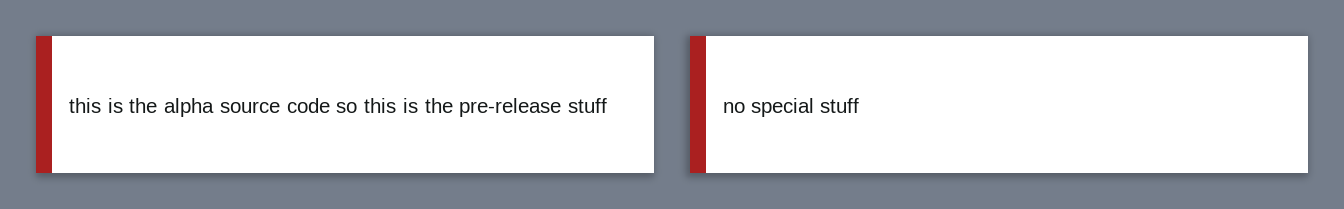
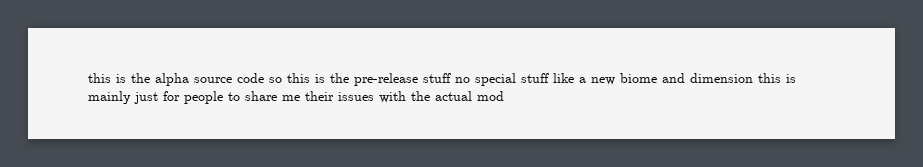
(859, 105) none -> [553,73,796,85] [88,91,504,104] like a new biome and dimension this is mainly just for people to share me their issues with the actual mod

